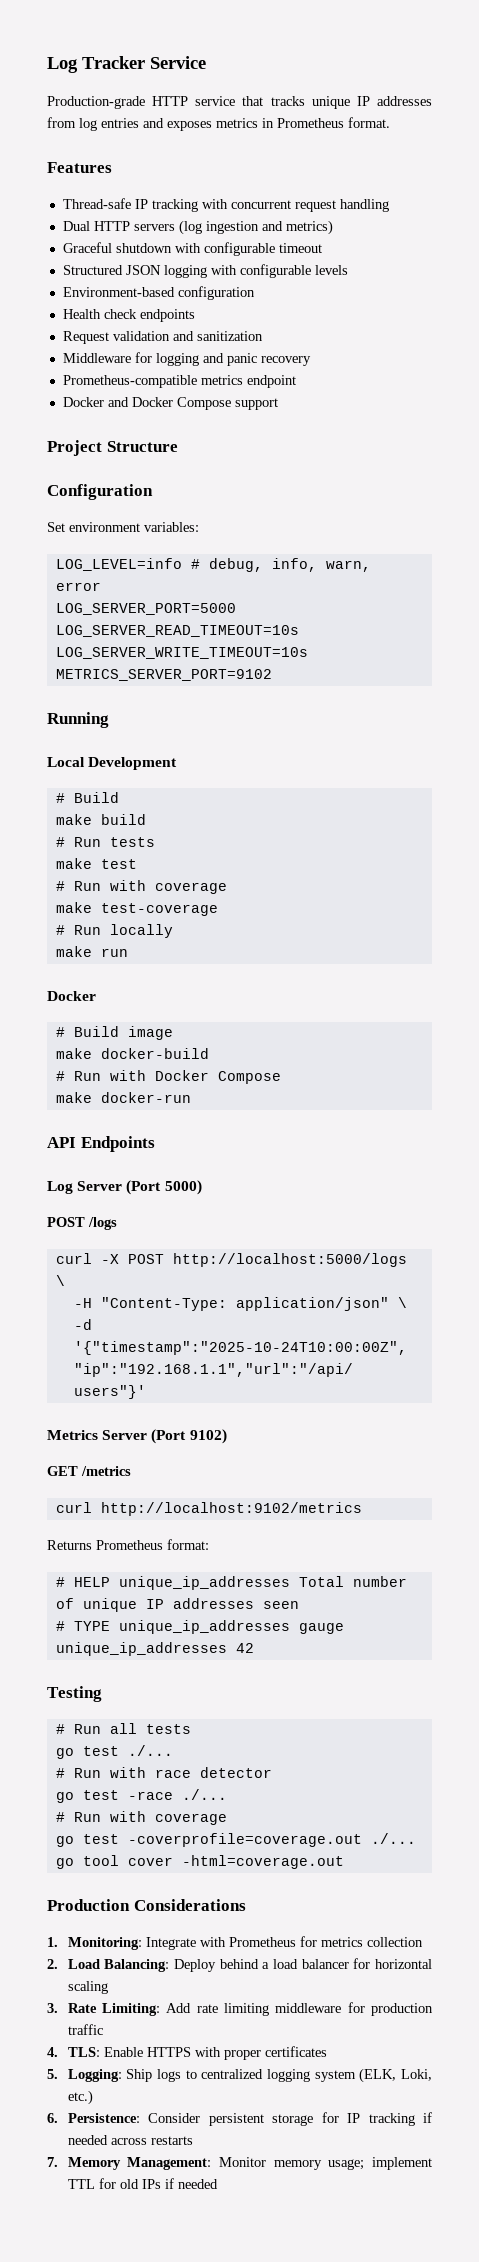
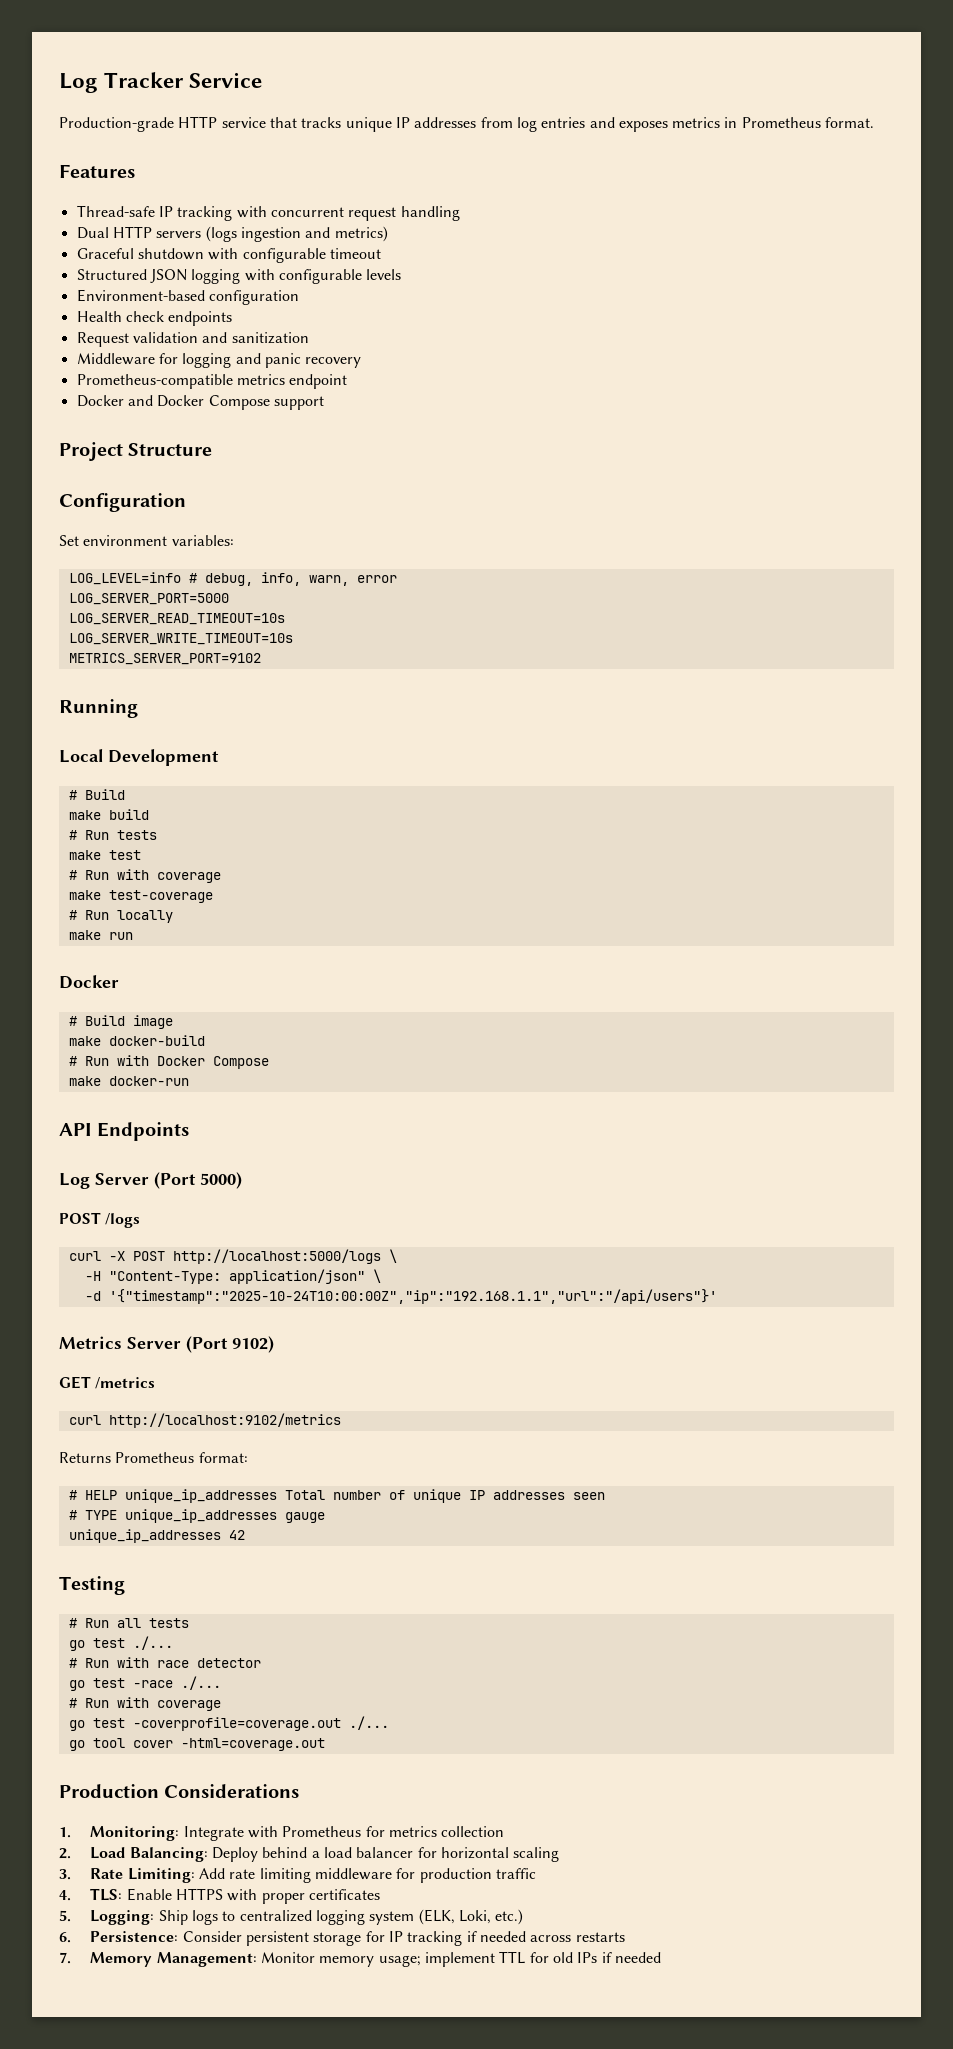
[178,220,202,235] (log -> [205,226,237,242] (logs

